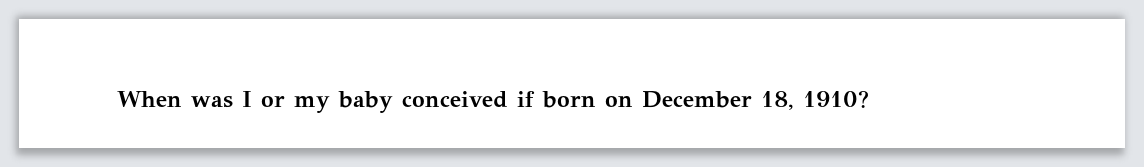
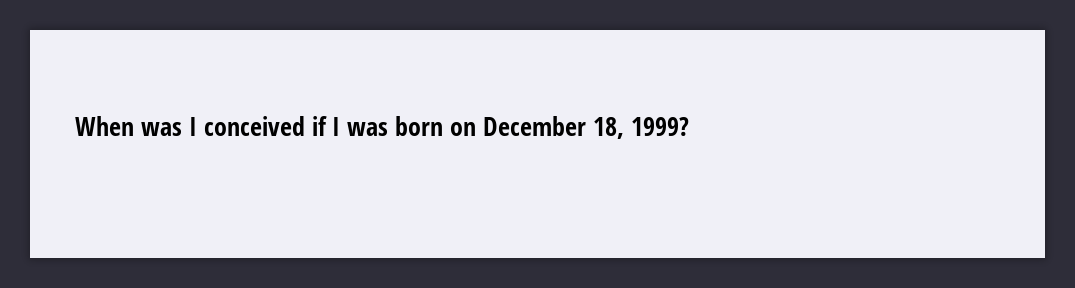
[260,91,535,113] or my baby conceived if -> [203,116,389,136] conceived if I was
[802,90,869,108] 1910? -> [630,117,689,136] 1999?

